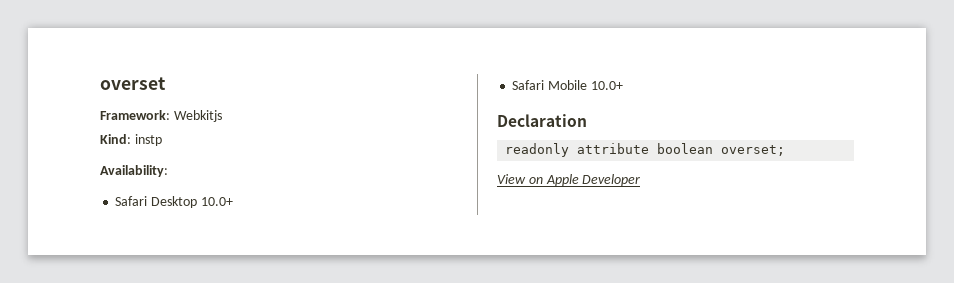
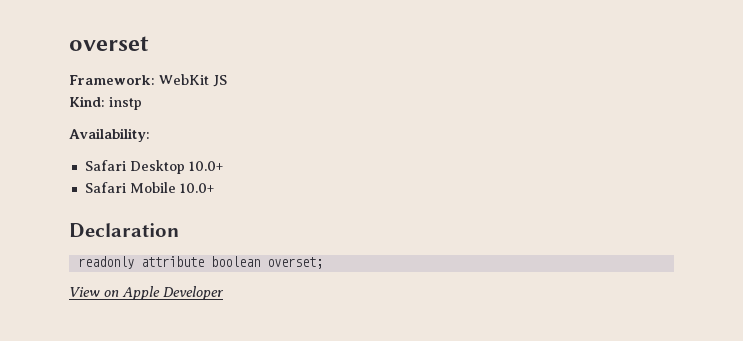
[173,110,222,122] Webkitjs -> [159,74,227,87] WebKit JS

